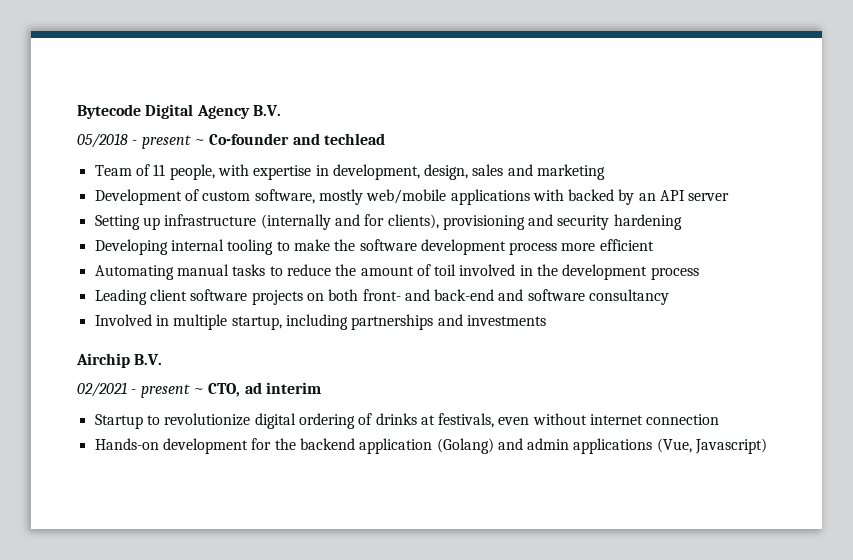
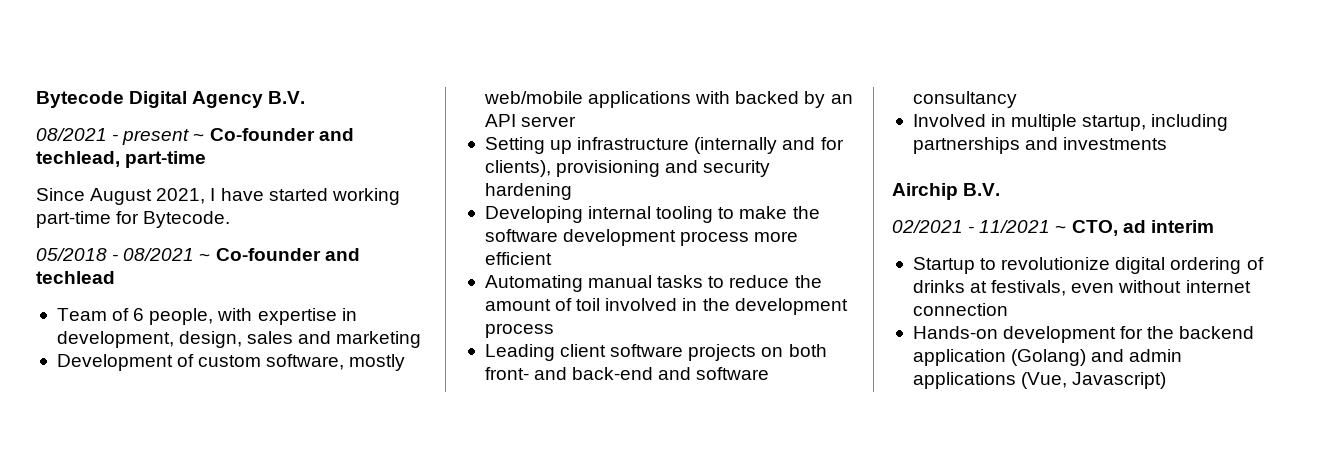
(281, 110) none -> [36,128,354,145] [36,151,207,168] [36,188,400,205] [36,211,231,228] // 08/2021 - present ~ Co-founder and techlead, part-time // Since August 2021, I have started working part-time for Bytecode.
[141,135,191,149] present -> [123,248,195,261] 08/2021
[153,164,166,176] 11 -> [133,308,145,321] 6
[140,384,190,398] present -> [979,220,1051,233] 11/2021

